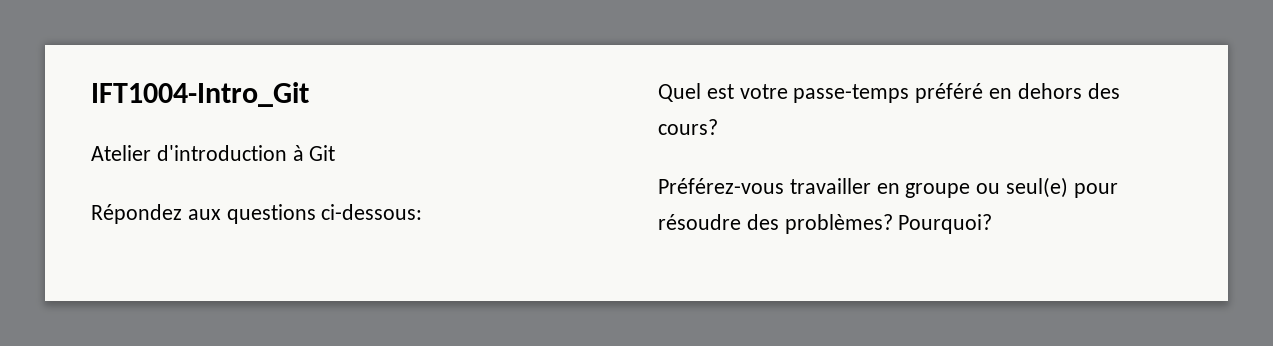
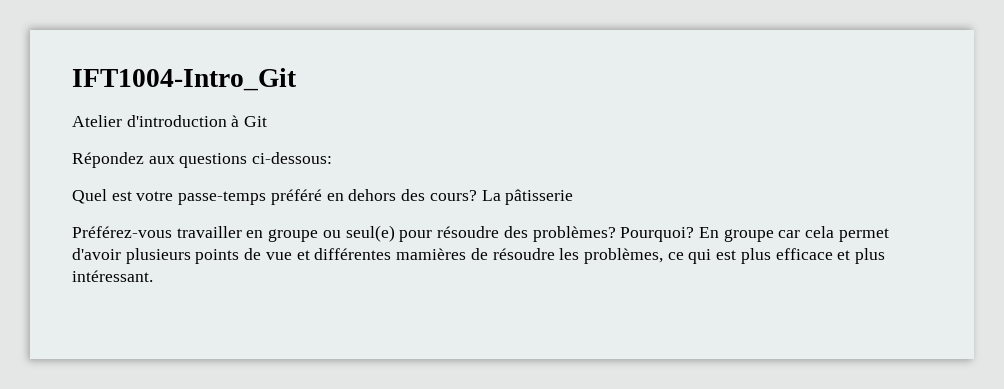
(718, 127) none -> [481,189,574,205] La pâtisserie
(993, 224) none -> [698,226,889,242] [72,248,886,264] [72,270,153,282] En groupe car cela permet d'avoir plusieurs points de vue et différentes mamières de résoudre les problèmes, ce qui est plus efficace et plus intéressant.

